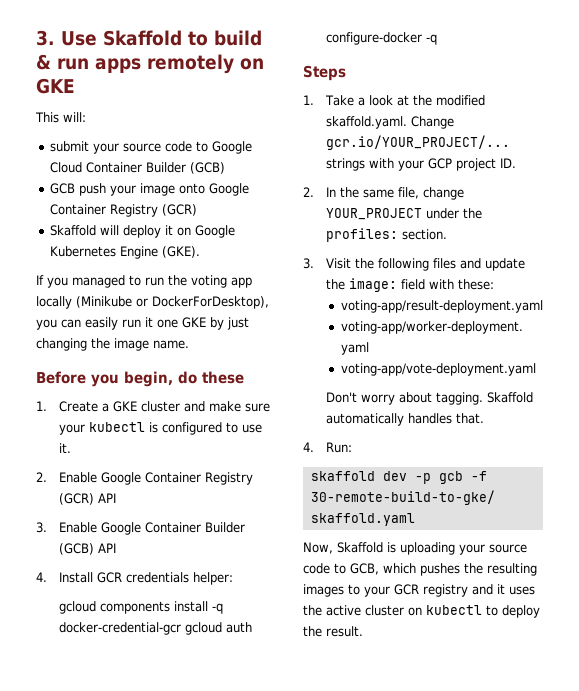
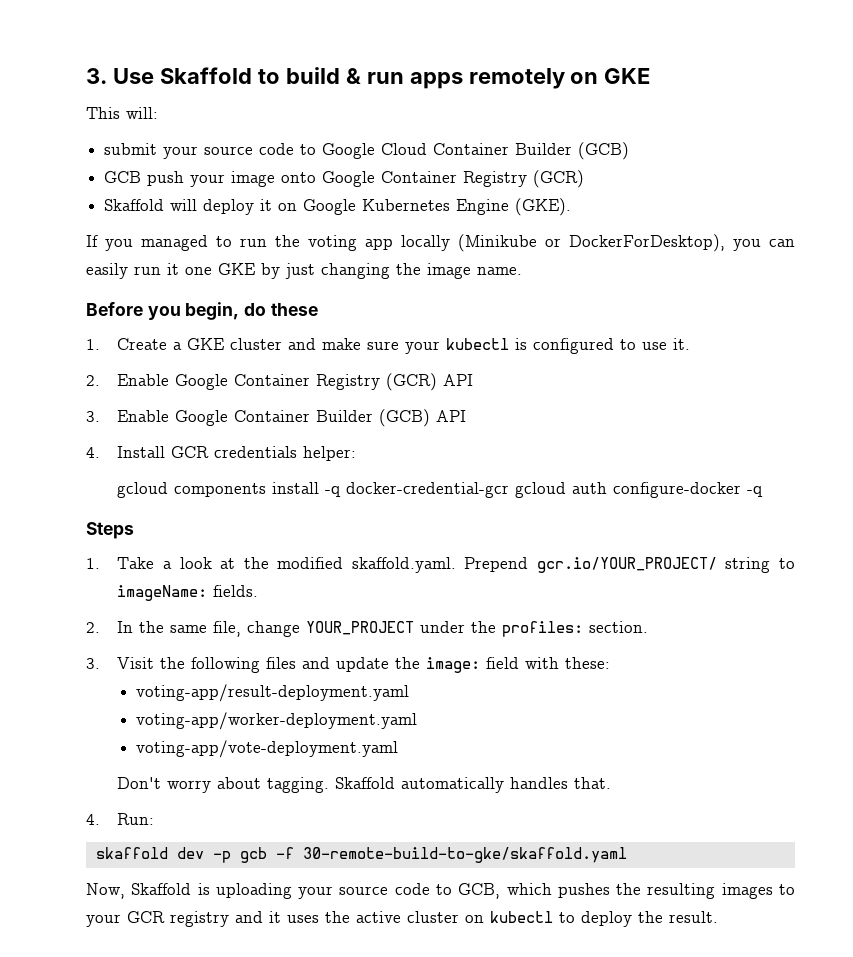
[411,116,455,129] [326,135,511,150] [326,158,517,171] Change gcr.io/YOUR_PROJECT/... strings with your GCP project ID. -> [464,557,795,573] [117,585,259,601] Prepend gcr.io/YOUR_PROJECT/ string to imageName: fields.

